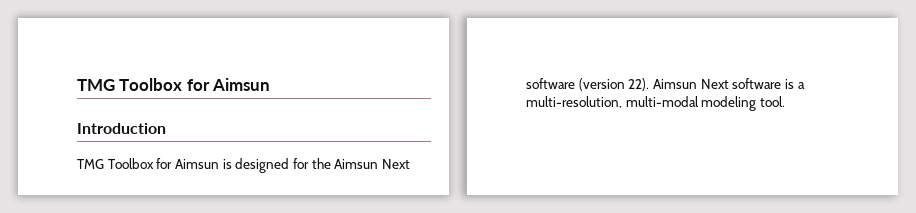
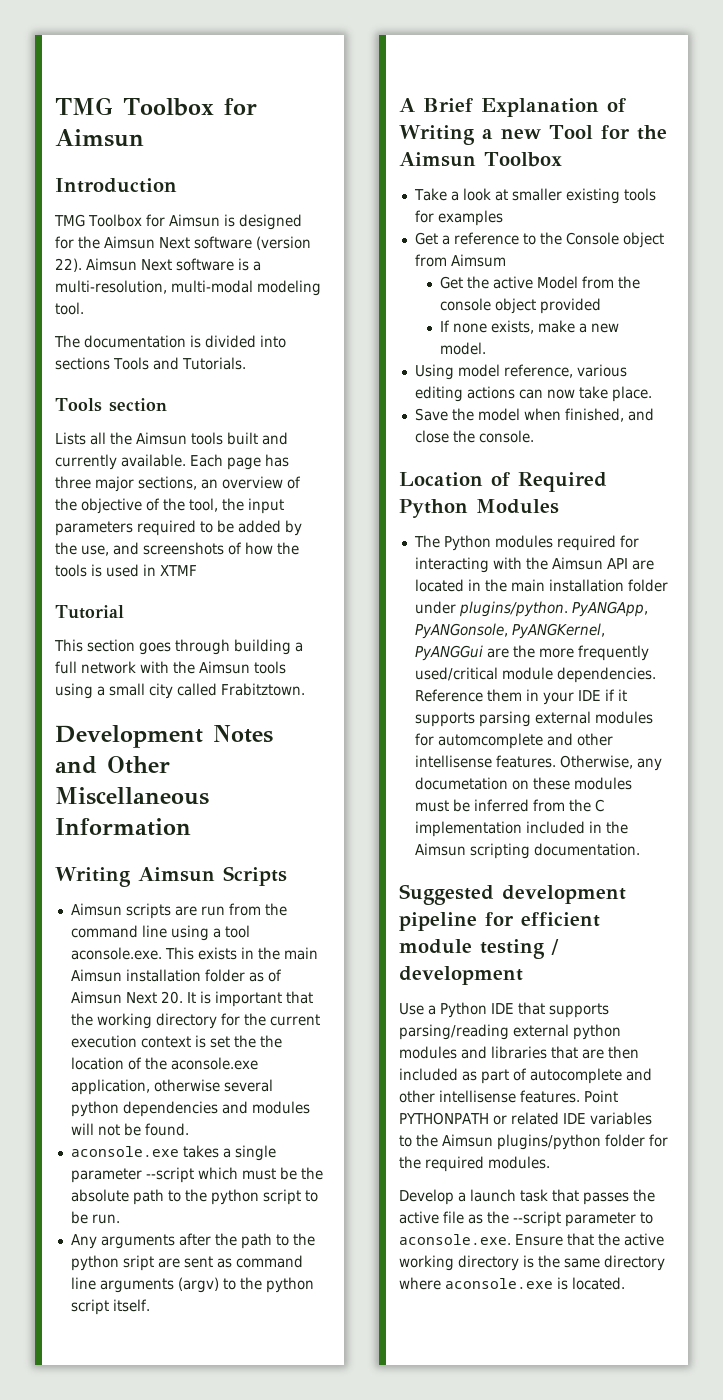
(785, 101) none -> [54,335,286,348] [55,357,246,370] [55,398,167,412] [55,432,288,445] [55,454,289,470] [55,476,301,492] [55,498,284,514] [55,520,302,536] [55,542,299,556] [55,564,197,577] [55,605,124,619] [54,639,303,655] [55,661,286,674] [55,683,305,699] [55,725,273,748] [55,756,170,774] [55,787,209,805] [55,818,191,836] [55,866,287,887] [70,903,287,919] [70,925,250,941] [70,947,318,960] [70,969,282,982] [70,991,313,1007] [70,1013,320,1029] [70,1035,282,1048] [70,1057,258,1070] [70,1079,273,1095] [70,1101,310,1117] [70,1123,189,1136] [70,1145,276,1161] [70,1167,323,1183] [70,1189,318,1205] [70,1211,120,1224] [70,1233,315,1249] [70,1255,303,1271] [70,1277,314,1293] [70,1299,150,1315] [399,98,626,117] [399,125,667,145] [399,152,562,167] [413,188,656,204] [414,210,503,226] [414,232,664,248] [414,254,506,267] [439,276,640,289] [439,298,601,314] [439,320,619,334] [439,342,486,355] [414,364,627,380] [414,386,652,402] [414,408,654,422] [414,430,534,443] [399,472,607,492] [399,499,559,518] [413,535,639,551] [414,557,654,573] [414,579,668,592] [414,601,648,617] [414,623,605,639] [414,645,649,661] [414,667,656,683] [414,689,627,705] [414,711,653,727] [414,733,613,749] [414,755,662,771] [414,777,632,790] [414,799,604,812] [414,821,628,837] [414,843,640,859] [399,884,626,905] [399,912,600,931] [399,939,559,959] [399,966,523,985] [399,1002,609,1018] [399,1024,621,1040] [399,1046,639,1059] [399,1068,652,1084] [399,1090,618,1103] [399,1112,652,1125] [399,1134,668,1150] [399,1156,550,1172] [399,1189,655,1205] [399,1211,653,1227] [399,1233,664,1246] [399,1255,665,1271] [399,1277,625,1290] // The documentation is divided into sections Tools and Tutorials. // Tools section // Lists all the Aimsun tools built and currently available. Each page has three major sections, an overview of the objective of the tool, the input parameters required to be added by the use, and screenshots of how the tools is used in XTMF // Tutorial // This section goes through building a full network with the Aimsun tools using a small city called Frabitztown. // Development Notes and Other Miscellaneous Information // Writing Aimsun Scripts // Aimsun scripts are run from the command line using a tool aconsole.exe. This exists in the main Aimsun installation folder as of Aimsun Next 20. It is important that the working directory for the current execution context is set the the location of the aconsole.exe application, otherwise several python dependencies and modules will not be found. // aconsole.exe takes a single parameter --script which must be the absolute path to the python script to be run. // Any arguments after the path to the python sript are sent as command line arguments (argv) to the python script itself. // A Brief Explanation of Writing a new Tool for the Aimsun Toolbox // Take a look at smaller existing tools for examples // Get a reference to the Console object from Aimsum // Get the active Model from the console object provided // If none exists, make a new model. // Using model reference, various editing actions can now take place. // Save the model when finished, and close the console. // Location of Required Python Modules // The Python modules required for interacting with the Aimsun API are located in the main installation folder under plugins/python. PyANGApp, PyANGonsole, PyANGKernel, PyANGGui are the more frequently used/critical module dependencies. Reference them in your IDE if it supports parsing external modules for automcomplete and other intellisense features. Otherwise, any documetation on these modules must be inferred from the C implementation included in the Aimsun scripting documentation. // Suggested development pipeline for efficient module testing / development // Use a Python IDE that supports parsing/reading external python modules and libraries that are then included as part of autocomplete and other intellisense features. Point PYTHONPATH or related IDE variables to the Aimsun plugins/python folder for the required modules. // Develop a launch task that passes the active file as the --script parameter to aconsole.exe. Ensure that the active working directory is the same directory where aconsole.exe is located.

